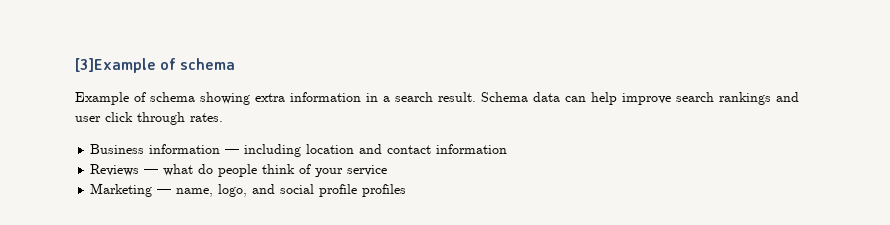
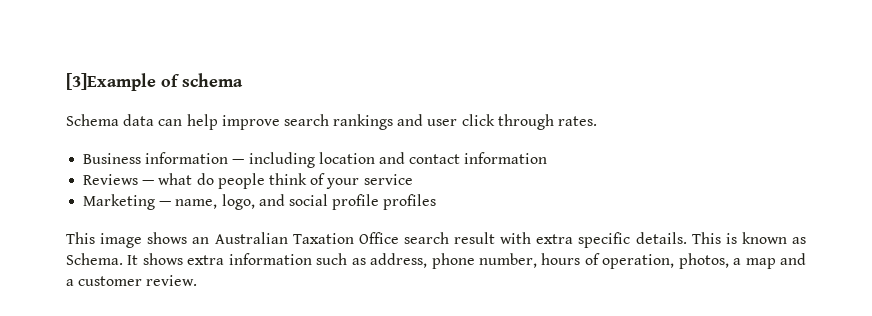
[75,92,476,105] Example of schema showing extra information in a search result. -> (243, 80) none
(407, 190) none -> [66,232,806,248] [66,253,806,269] [66,275,198,286] // This image shows an Australian Taxation Office search result with extra specific details. This is known as Schema. It shows extra information such as address, phone number, hours of operation, photos, a map and a customer review.

